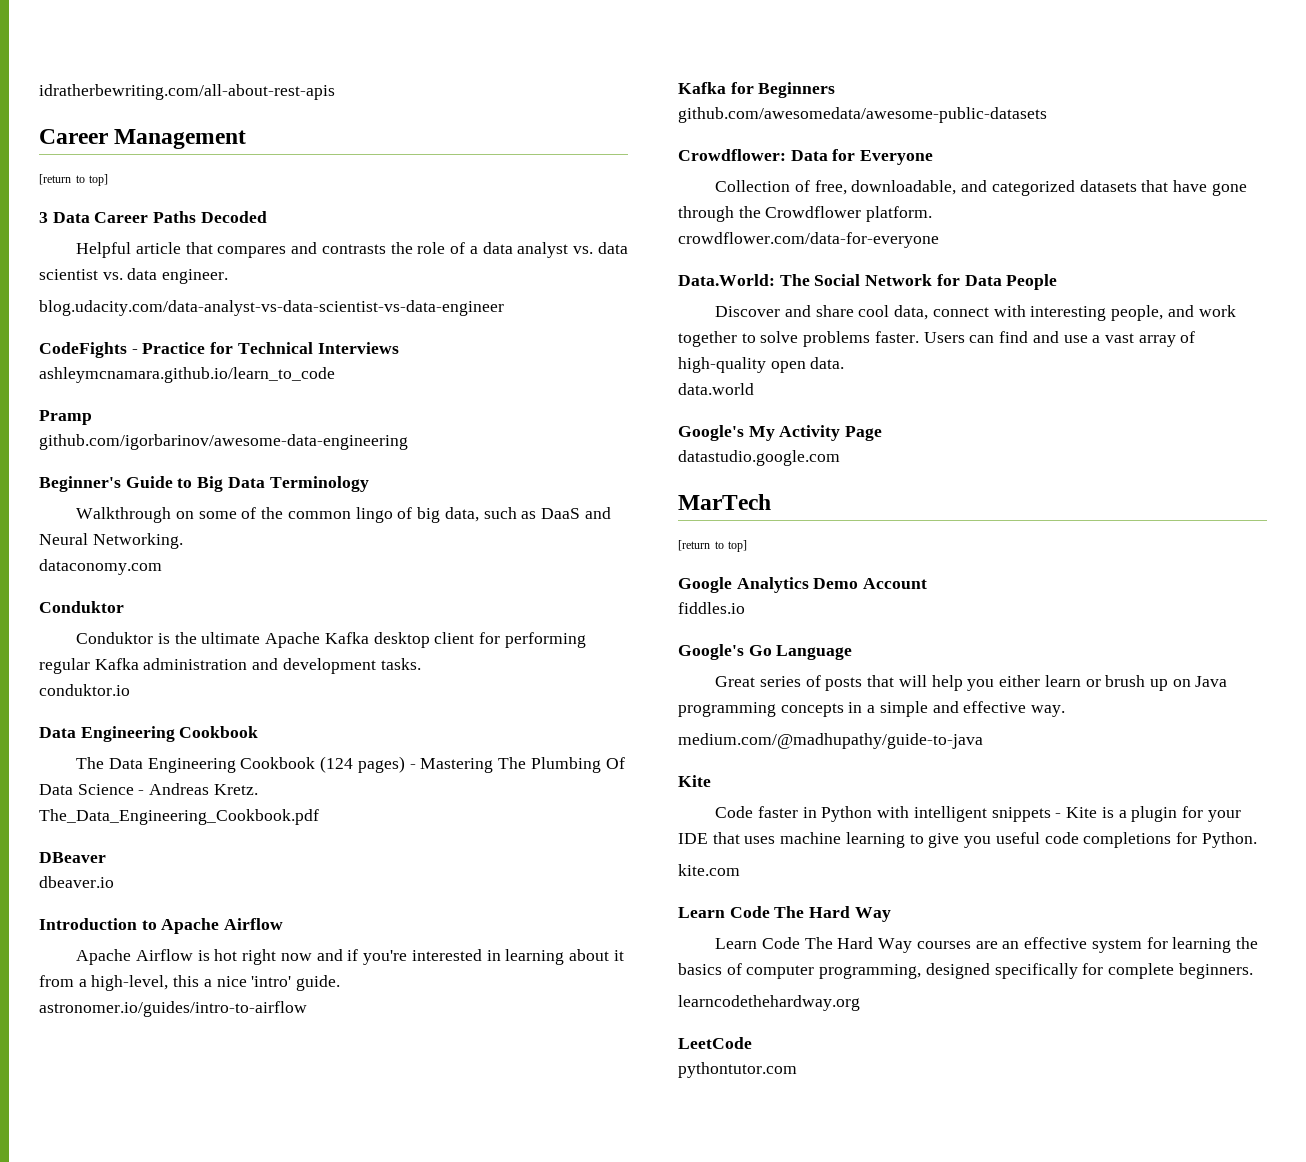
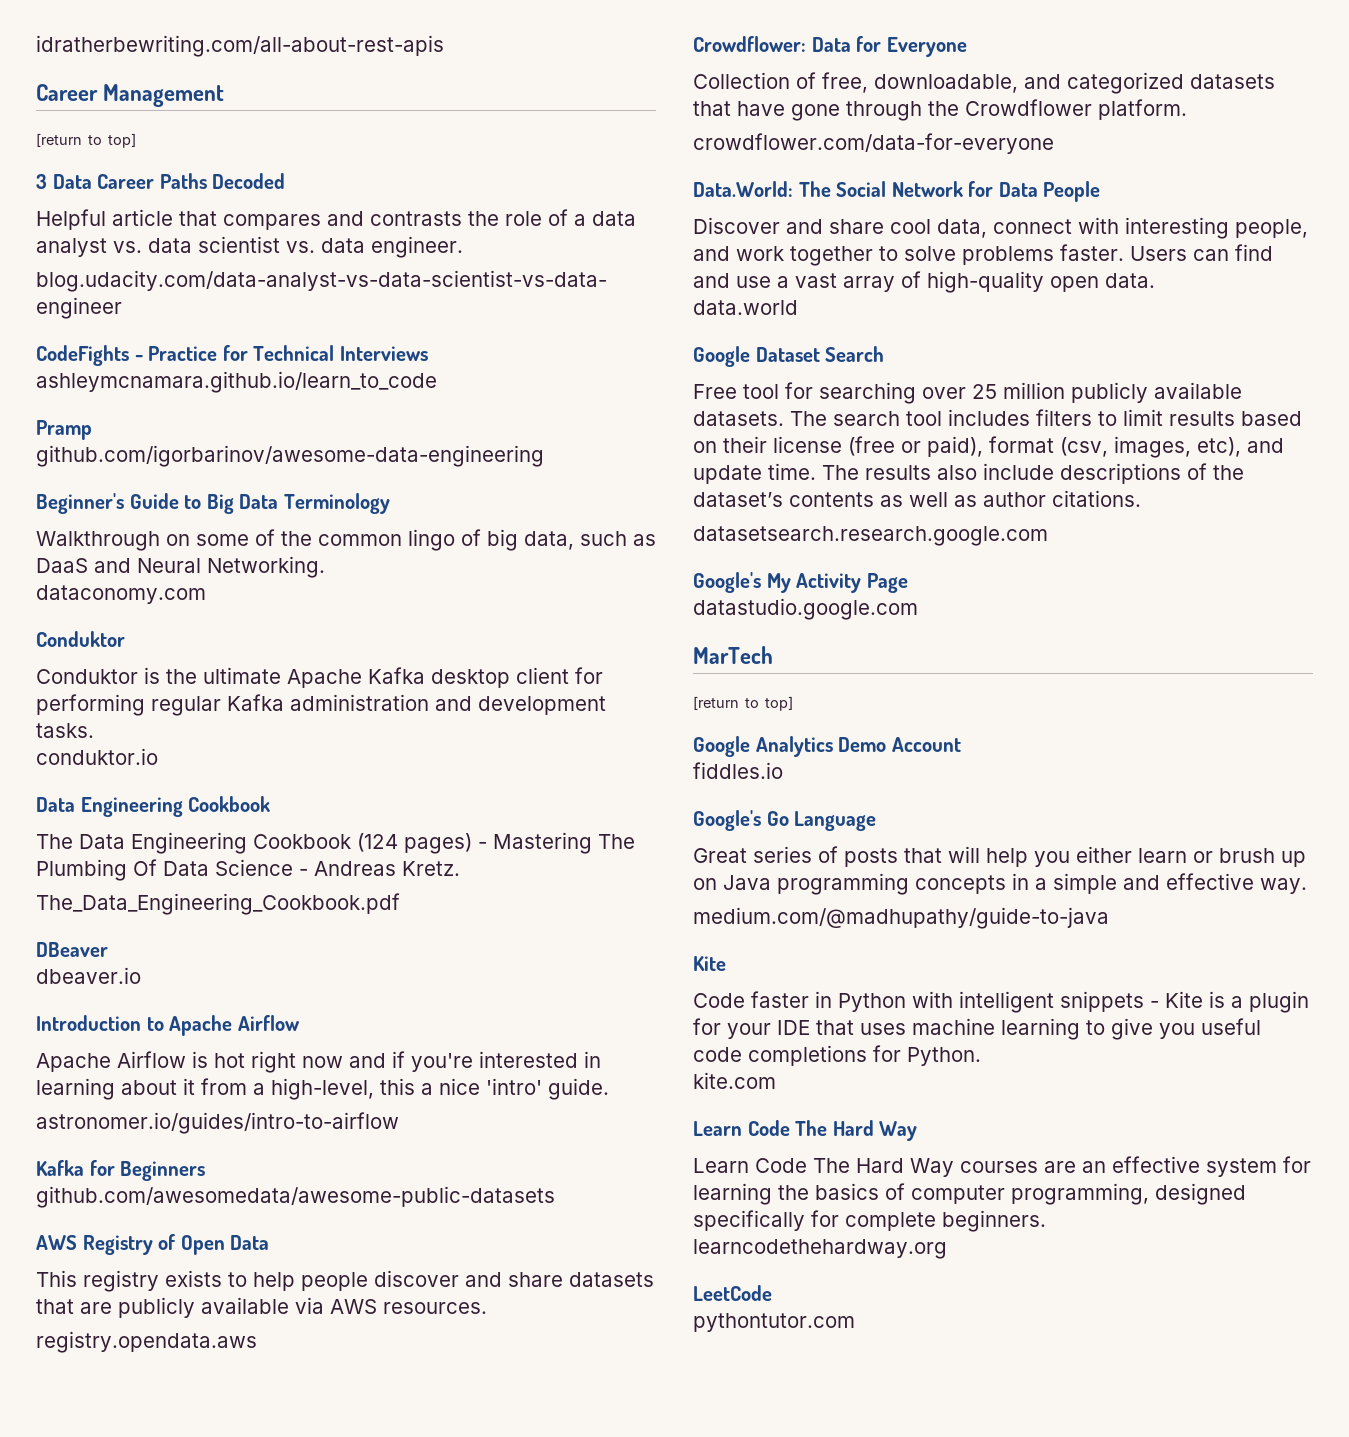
(1047, 115) none -> [36,1234,270,1255] [36,1270,654,1292] [36,1297,487,1318] [36,1331,257,1353] // AWS Registry of Open Data // This registry exists to help people discover and share datasets that are publicly available via AWS resources. // registry.opendata.aws
(754, 389) none -> [693,346,885,367] [693,382,1242,404] [693,409,1302,426] [693,436,1284,458] [693,463,1244,484] [693,490,1141,507] [693,526,1048,546] // Google Dataset Search // Free tool for searching over 25 million publicly available datasets. The search tool includes filters to limit results based on their license (free or paid), format (csv, images, etc), and update time. The results also include descriptions of the dataset’s contents as well as author citations. // datasetsearch.research.google.com

